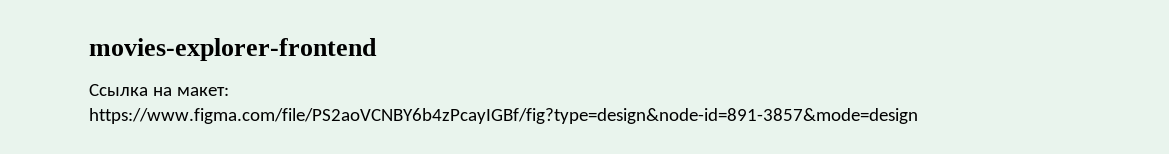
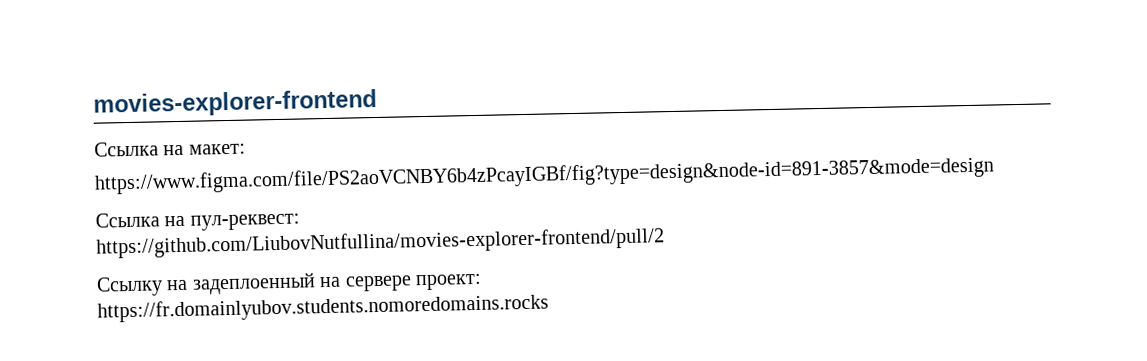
(918, 116) none -> [95,212,300,231] [96,227,665,259] [96,272,482,297] [97,293,549,323] // Ссылка на пул-реквест: // https://github.com/LiubovNutfullina/movies-explorer-frontend/pull/2 // Ссылку на задеплоенный на сервере проект: // https://fr.domainlyubov.students.nomoredomains.rocks

